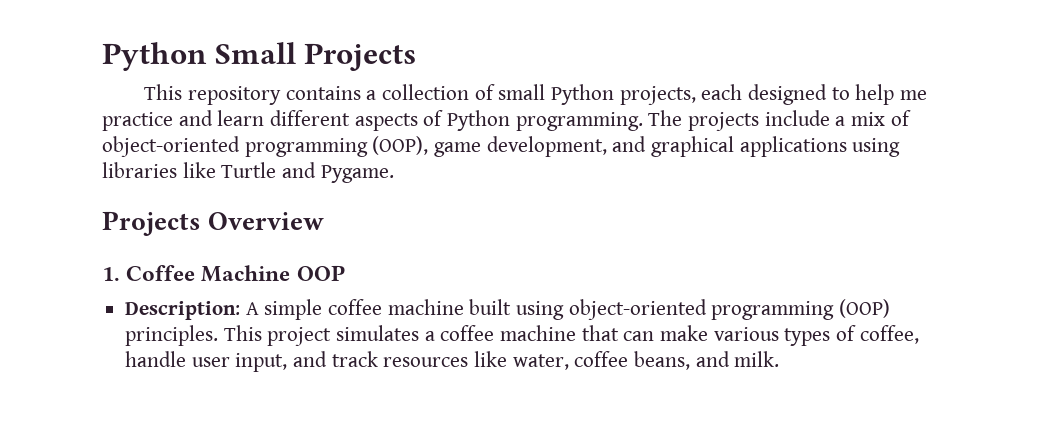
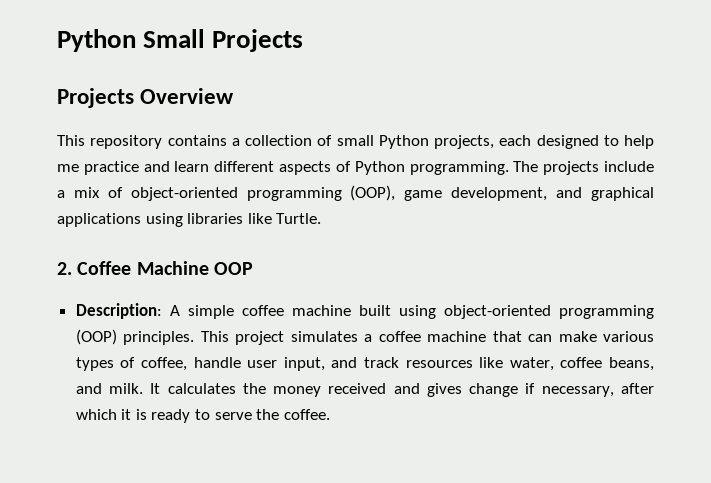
(417, 57) none -> [57,88,235,108] // Projects Overview
[221,162,394,183] [102,211,325,236] [102,267,120,281] Turtle and Pygame. // Projects Overview // 1. -> [276,213,322,224] [57,262,72,275] Turtle. // 2.
(780, 359) none -> [150,383,654,397] [75,409,330,423] It calculates the money received and gives change if necessary, after which it is ready to serve the coffee.

